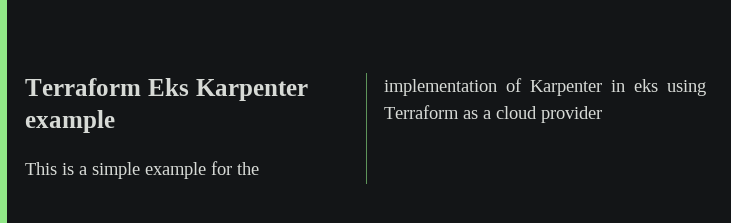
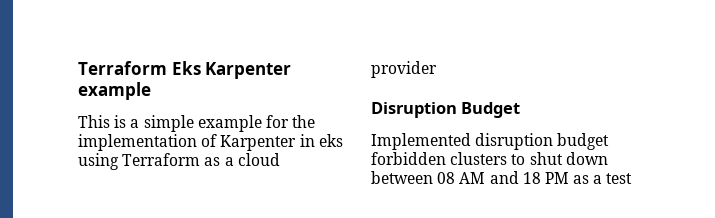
(602, 114) none -> [371,102,521,118] [371,133,610,150] [371,152,608,165] [371,171,633,184] // Disruption Budget // Implemented disruption budget forbidden clusters to shut down between 08 AM and 18 PM as a test

